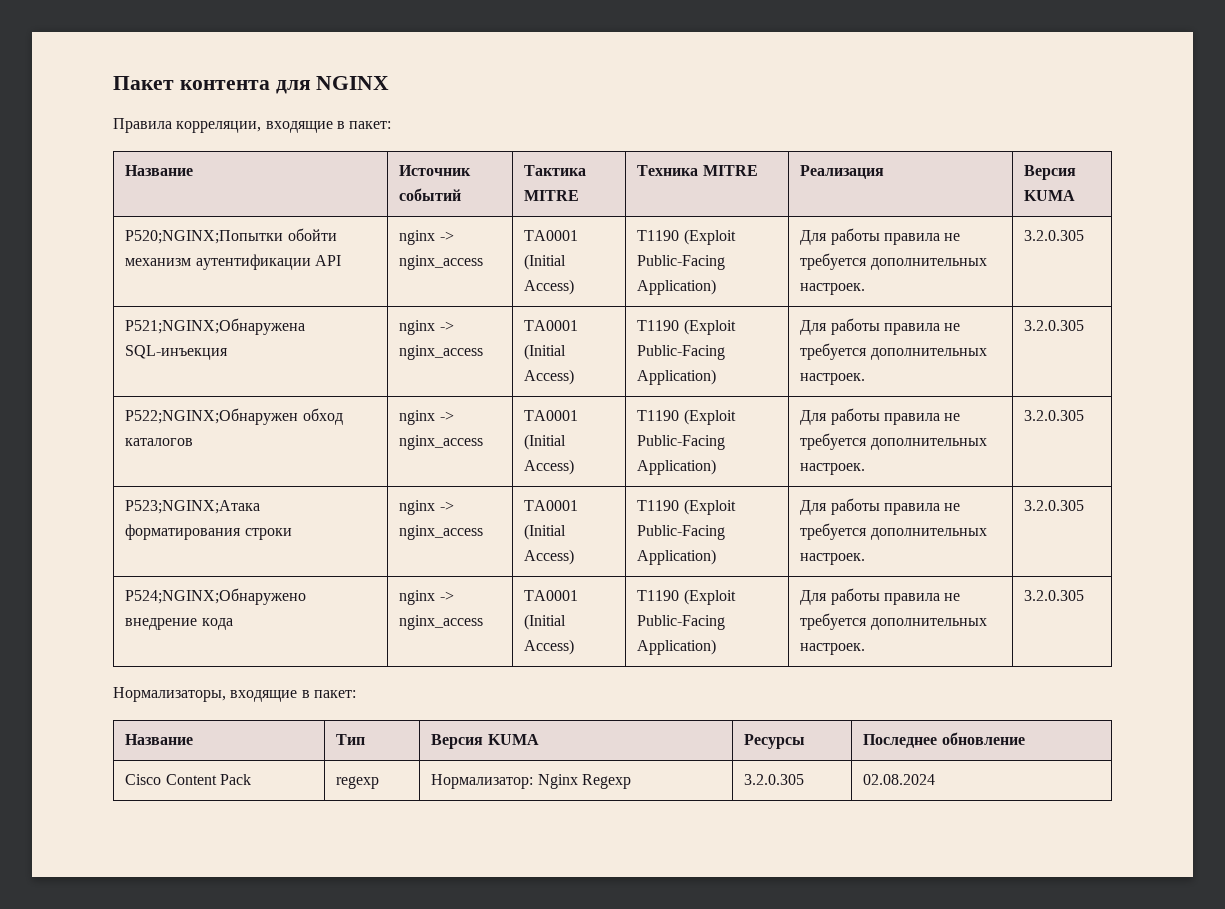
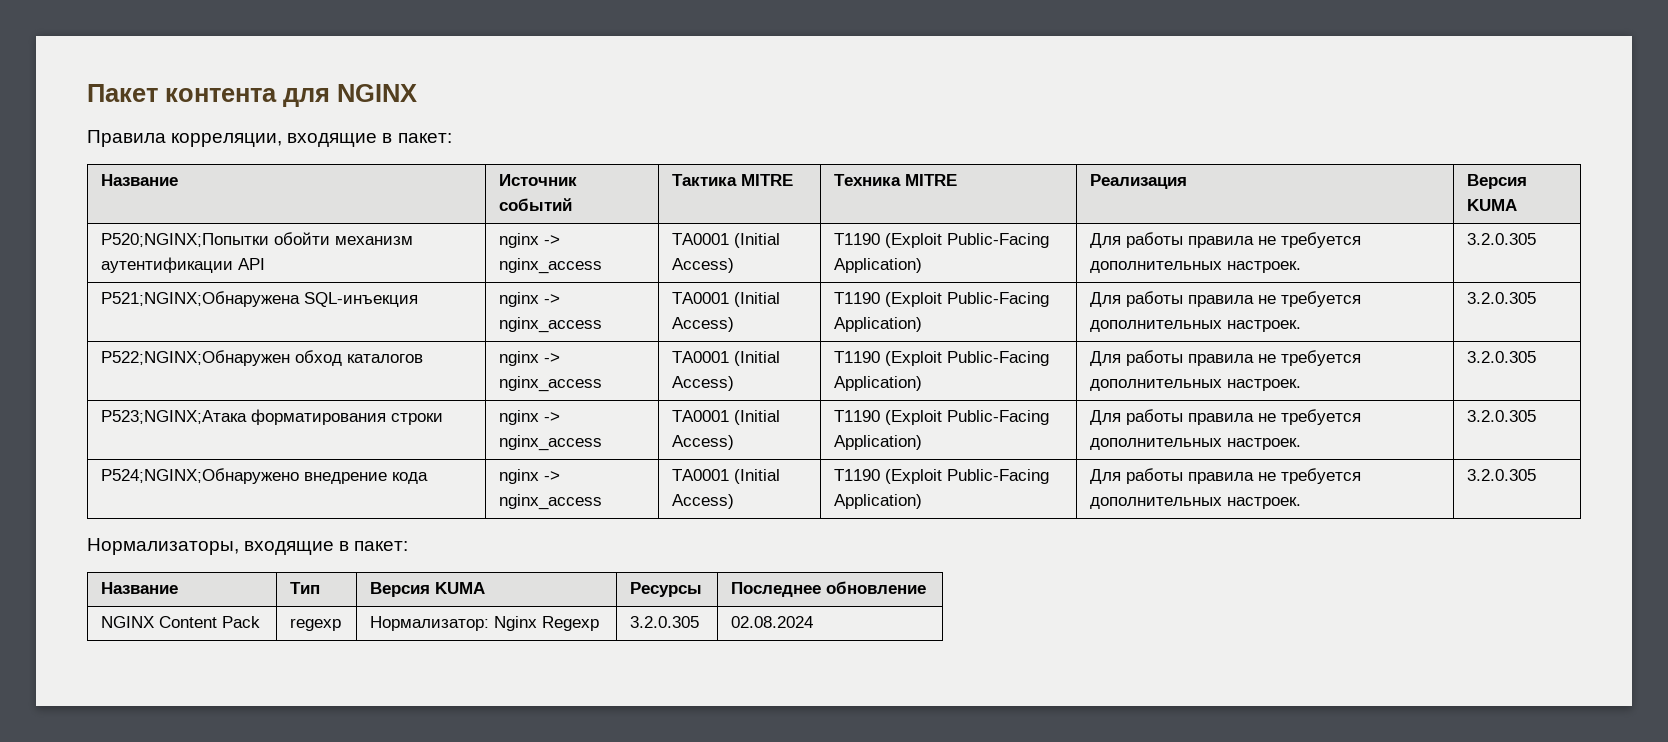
[125,774,162,785] Cisco -> [100,616,154,628] NGINX

